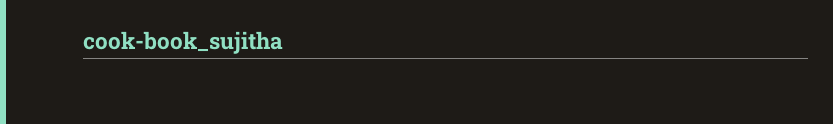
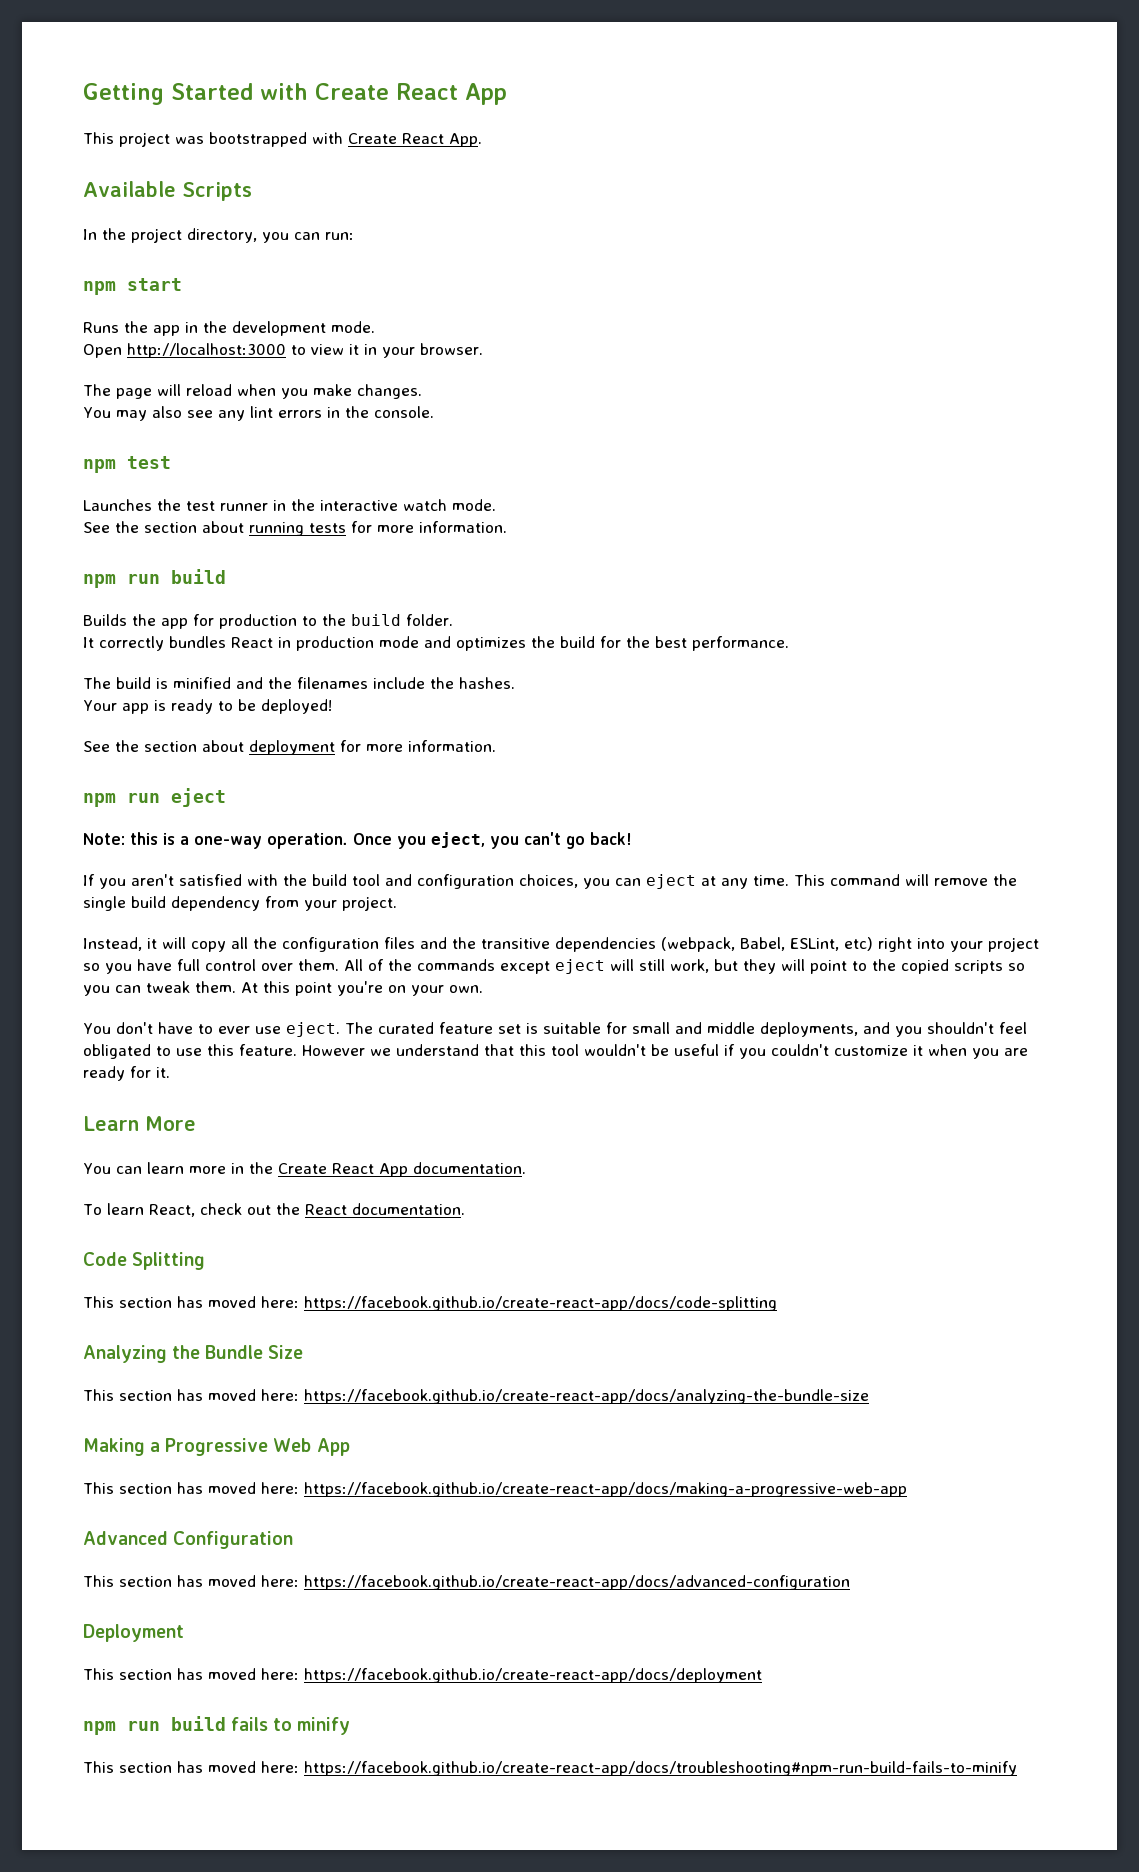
[83,31,283,54] cook-book_sujitha -> [83,83,507,105] [83,132,482,147] [83,181,252,201] [83,228,354,243] [83,278,182,295] [83,321,375,336] [83,343,483,358] [83,384,422,399] [83,406,434,421] [83,456,171,473] [83,499,496,511] [83,521,507,536] [83,569,226,588] [83,614,453,629] [83,636,789,651] [83,677,515,689] [83,699,332,714] [83,740,496,755] [83,788,226,807] [83,832,632,849] [83,874,1017,889] [83,896,397,911] [83,937,1039,952] [83,959,1025,974] [83,981,483,996] [83,1022,1027,1037] [83,1044,1028,1059] [83,1066,170,1081] [83,1116,196,1131] [83,1162,526,1177] [83,1203,465,1217] [83,1252,206,1270] [83,1296,777,1311] [83,1345,304,1363] [83,1389,869,1404] [83,1438,350,1456] [83,1482,907,1497] [83,1531,294,1549] [83,1575,850,1590] [83,1624,184,1642] [83,1668,762,1683] [83,1716,351,1735] [83,1761,1017,1776] Getting Started with Create React App // This project was bootstrapped with Create React App. // Available Scripts // In the project directory, you can run: // npm start // Runs the app in the development mode. // Open http://localhost:3000 to view it in your browser. // The page will reload when you make changes. // You may also see any lint errors in the console. // npm test // Launches the test runner in the interactive watch mode. // See the section about running tests for more information. // npm run build // Builds the app for production to the build folder. // It correctly bundles React in production mode and optimizes the build for the best performance. // The build is minified and the filenames include the hashes. // Your app is ready to be deployed! // See the section about deployment for more information. // npm run eject // Note: this is a one-way operation. Once you eject, you can't go back! // If you aren't satisfied with the build tool and configuration choices, you can eject at any time. This command will remove the single build dependency from your project. // Instead, it will copy all the configuration files and the transitive dependencies (webpack, Babel, ESLint, etc) right into your project so you have full control over them. All of the commands except eject will still work, but they will point to the copied scripts so you can tweak them. At this point you're on your own. // You don't have to ever use eject. The curated feature set is suitable for small and middle deployments, and you shouldn't feel obligated to use this feature. However we understand that this tool wouldn't be useful if you couldn't customize it when you are ready for it. // Learn More // You can learn more in the Create React App documentation. // To learn React, check out the React documentation. // Code Splitting // This section has moved here: https://facebook.github.io/create-react-app/docs/code-splitting // Analyzing the Bundle Size // This section has moved here: https://facebook.github.io/create-react-app/docs/analyzing-the-bundle-size // Making a Progressive Web App // This section has moved here: https://facebook.github.io/create-react-app/docs/making-a-progressive-web-app // Advanced Configuration // This section has moved here: https://facebook.github.io/create-react-app/docs/advanced-configuration // Deployment // This section has moved here: https://facebook.github.io/create-react-app/docs/deployment // npm run build fails to minify // This section has moved here: https://facebook.github.io/create-react-app/docs/troubleshooting#npm-run-build-fails-to-minify

